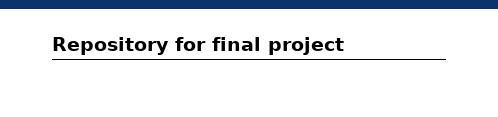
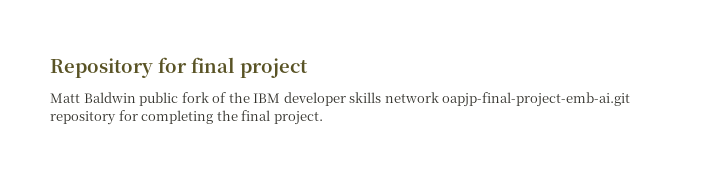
(344, 46) none -> [50,92,631,107] [50,110,323,125] // Matt Baldwin public fork of the IBM developer skills network oapjp-final-project-emb-ai.git repository for completing the final project.

